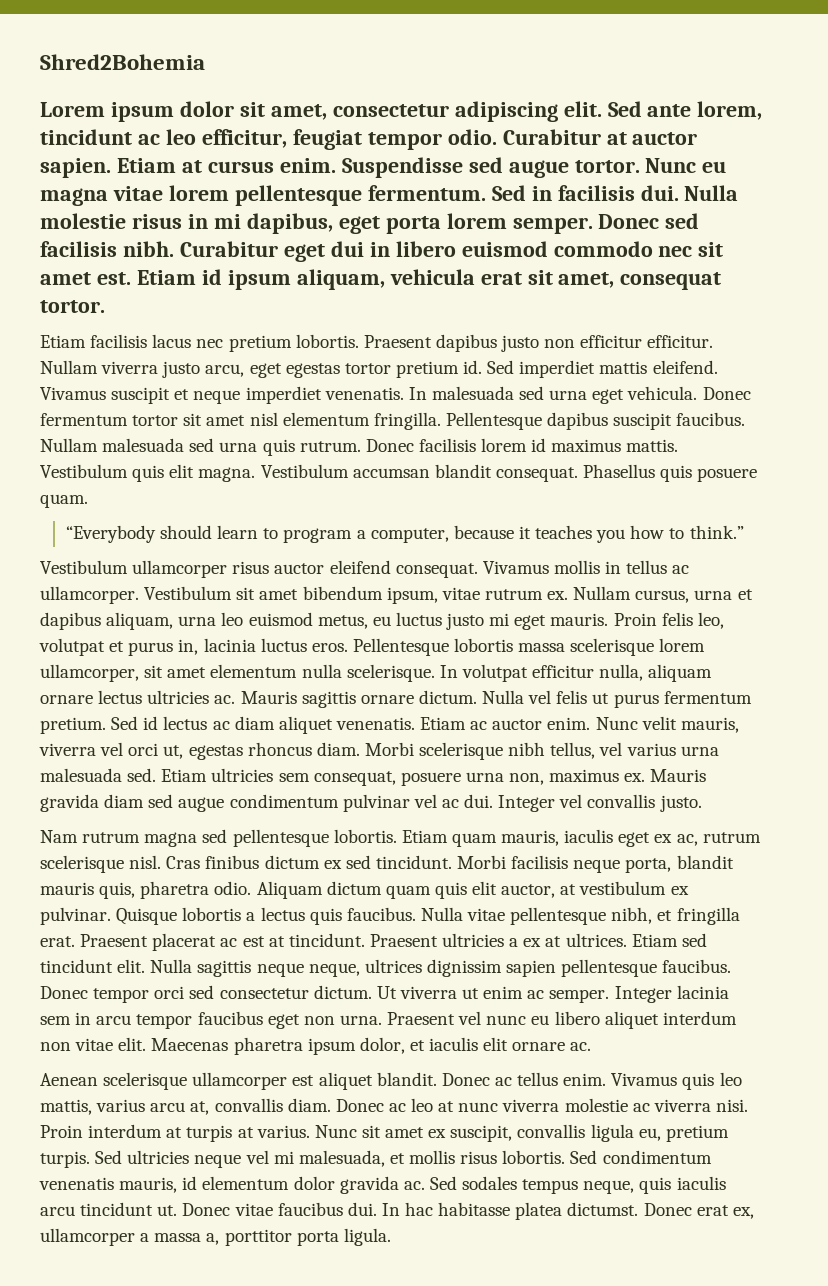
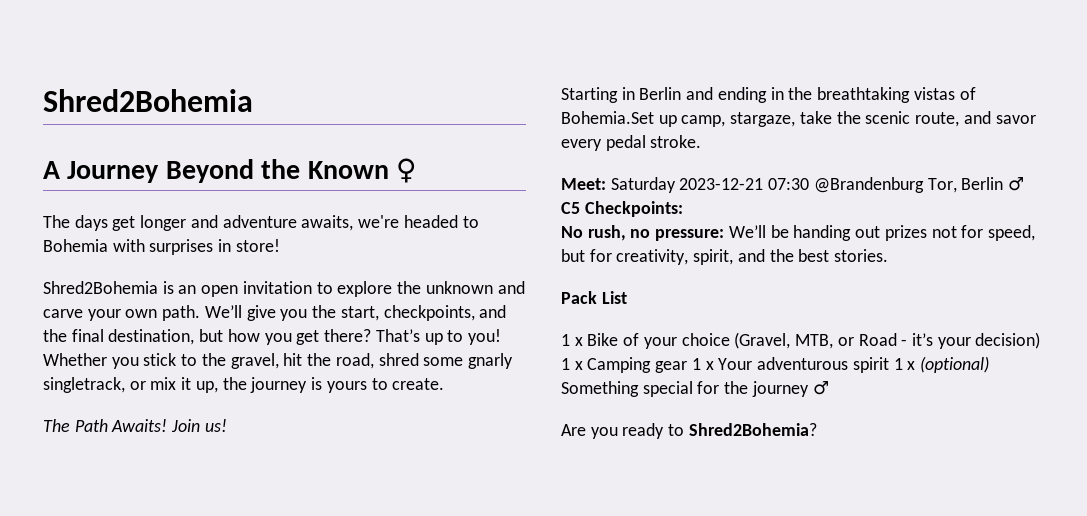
[40,101,763,122] [40,129,698,150] [40,157,727,178] [40,185,739,206] [40,213,700,234] [40,241,724,262] [40,269,722,290] [40,300,105,313] [40,334,714,352] [40,360,718,378] [40,386,751,404] [40,412,746,430] [40,438,679,456] [40,464,758,482] [40,494,88,508] [65,525,744,543] [40,560,690,578] [40,586,753,604] [40,612,724,630] [39,638,706,656] [40,664,713,682] [40,690,752,708] [40,716,739,734] [39,742,719,760] [40,768,707,786] [40,794,702,812] [40,829,761,847] [40,855,734,873] [40,881,689,899] [40,907,740,925] [40,933,707,951] [40,959,732,977] [40,985,729,1003] [40,1011,737,1029] [40,1037,592,1055] [40,1072,742,1090] [40,1098,748,1115] [40,1124,729,1142] [40,1150,712,1168] [39,1176,726,1194] [40,1202,754,1220] [40,1228,391,1246] Lorem ipsum dolor sit amet, consectetur adipiscing elit. Sed ante lorem, tincidunt ac leo efficitur, feugiat tempor odio. Curabitur at auctor sapien. Etiam at cursus enim. Suspendisse sed augue tortor. Nunc eu magna vitae lorem pellentesque fermentum. Sed in facilisis dui. Nulla molestie risus in mi dapibus, eget porta lorem semper. Donec sed facilisis nibh. Curabitur eget dui in libero euismod commodo nec sit amet est. Etiam id ipsum aliquam, vehicula erat sit amet, consequat tortor. // Etiam facilisis lacus nec pretium lobortis. Praesent dapibus justo non efficitur efficitur. Nullam viverra justo arcu, eget egestas tortor pretium id. Sed imperdiet mattis eleifend. Vivamus suscipit et neque imperdiet venenatis. In malesuada sed urna eget vehicula. Donec fermentum tortor sit amet nisl elementum fringilla. Pellentesque dapibus suscipit faucibus. Nullam malesuada sed urna quis rutrum. Donec facilisis lorem id maximus mattis. Vestibulum quis elit magna. Vestibulum accumsan blandit consequat. Phasellus quis posuere quam. // “Everybody should learn to program a computer, because it teaches you how to think.” // Vestibulum ullamcorper risus auctor eleifend consequat. Vivamus mollis in tellus ac ullamcorper. Vestibulum sit amet bibendum ipsum, vitae rutrum ex. Nullam cursus, urna et dapibus aliquam, urna leo euismod metus, eu luctus justo mi eget mauris. Proin felis leo, volutpat et purus in, lacinia luctus eros. Pellentesque lobortis massa scelerisque lorem ullamcorper, sit amet elementum nulla scelerisque. In volutpat efficitur nulla, aliquam ornare lectus ultricies ac. Mauris sagittis ornare dictum. Nulla vel felis ut purus fermentum pretium. Sed id lectus ac diam aliquet venenatis. Etiam ac auctor enim. Nunc velit mauris, viverra vel orci ut, egestas rhoncus diam. Morbi scelerisque nibh tellus, vel varius urna malesuada sed. Etiam ultricies sem consequat, posuere urna non, maximus ex. Mauris gravida diam sed augue condimentum pulvinar vel ac dui. Integer vel convallis justo. // Nam rutrum magna sed pellentesque lobortis. Etiam quam mauris, iaculis eget ex ac, rutrum scelerisque nisl. Cras finibus dictum ex sed tincidunt. Morbi facilisis neque porta, blandit mauris quis, pharetra odio. Aliquam dictum quam quis elit auctor, at vestibulum ex pulvinar. Quisque lobortis a lectus quis faucibus. Nulla vitae pellentesque nibh, et fringilla erat. Praesent placerat ac est at tincidunt. Praesent ultricies a ex at ultrices. Etiam sed tincidunt elit. Nulla sagittis neque neque, ultrices dignissim sapien pellentesque faucibus. Donec tempor orci sed consectetur dictum. Ut viverra ut enim ac semper. Integer lacinia sem in arcu tempor faucibus eget non urna. Praesent vel nunc eu libero aliquet interdum non vitae elit. Maecenas pharetra ipsum dolor, et iaculis elit ornare ac. // Aenean scelerisque ullamcorper est aliquet blandit. Donec ac tellus enim. Vivamus quis leo mattis, varius arcu at, convallis diam. Donec ac leo at nunc viverra molestie ac viverra nisi. Proin interdum at turpis at varius. Nunc sit amet ex suscipit, convallis ligula eu, pretium turpis. Sed ultricies neque vel mi malesuada, et mollis risus lobortis. Sed condimentum venenatis mauris, id elementum dolor gravida ac. Sed sodales tempus neque, quis iaculis arcu tincidunt ut. Donec vitae faucibus dui. In hac habitasse platea dictumst. Donec erat ex, ullamcorper a massa a, porttitor porta ligula. -> [43,158,418,183] [43,215,479,231] [43,239,280,255] [43,281,525,297] [43,305,507,321] [43,329,501,345] [43,353,513,369] [43,377,445,393] [43,419,227,432] [561,87,976,103] [561,111,1036,127] [561,135,702,151] [561,177,1025,193] [561,201,683,217] [561,225,1035,241] [561,249,889,265] [561,291,627,304] [561,332,1041,349] [561,356,989,373] [561,381,829,397] [561,423,817,439] A Journey Beyond the Known ♀ // The days get longer and adventure awaits, we're headed to Bohemia with surprises in store! // Shred2Bohemia is an open invitation to explore the unknown and carve your own path. We’ll give you the start, checkpoints, and the final destination, but how you get there? That’s up to you! Whether you stick to the gravel, hit the road, shred some gnarly singletrack, or mix it up, the journey is yours to create. // The Path Awaits! Join us! // Starting in Berlin and ending in the breathtaking vistas of Bohemia.Set up camp, stargaze, take the scenic route, and savor every pedal stroke. // Meet: Saturday 2023-12-21 07:30 @Brandenburg Tor, Berlin ♂ C5 Checkpoints: // No rush, no pressure: We’ll be handing out prizes not for speed, but for creativity, spirit, and the best stories. // Pack List // 1 x Bike of your choice (Gravel, MTB, or Road - it’s your decision) 1 x Camping gear 1 x Your adventurous spirit 1 x (optional) Something special for the journey ♂ // Are you ready to Shred2Bohemia?

